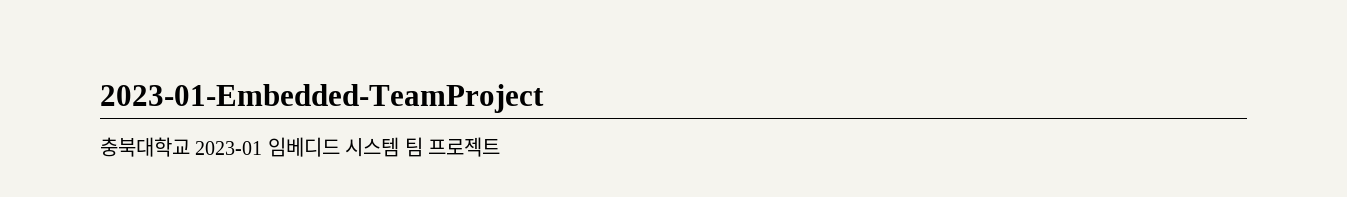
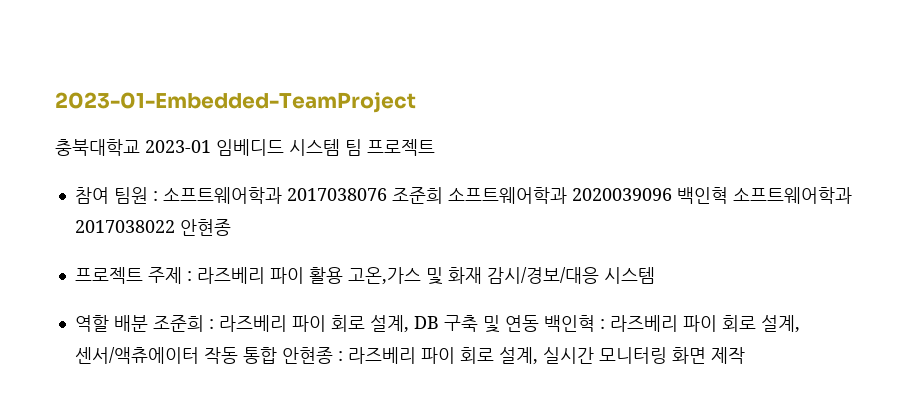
(500, 147) none -> [74,187,852,204] [74,219,231,236] [74,267,655,285] [74,315,800,333] [74,347,745,365] // 참여 팀원 : 소프트웨어학과 2017038076 조준희 소프트웨어학과 2020039096 백인혁 소프트웨어학과 2017038022 안현종 // 프로젝트 주제 : 라즈베리 파이 활용 고온,가스 및 화재 감시/경보/대응 시스템 // 역할 배분 조준희 : 라즈베리 파이 회로 설계, DB 구축 및 연동 백인혁 : 라즈베리 파이 회로 설계, 센서/액츄에이터 작동 통합 안현종 : 라즈베리 파이 회로 설계, 실시간 모니터링 화면 제작

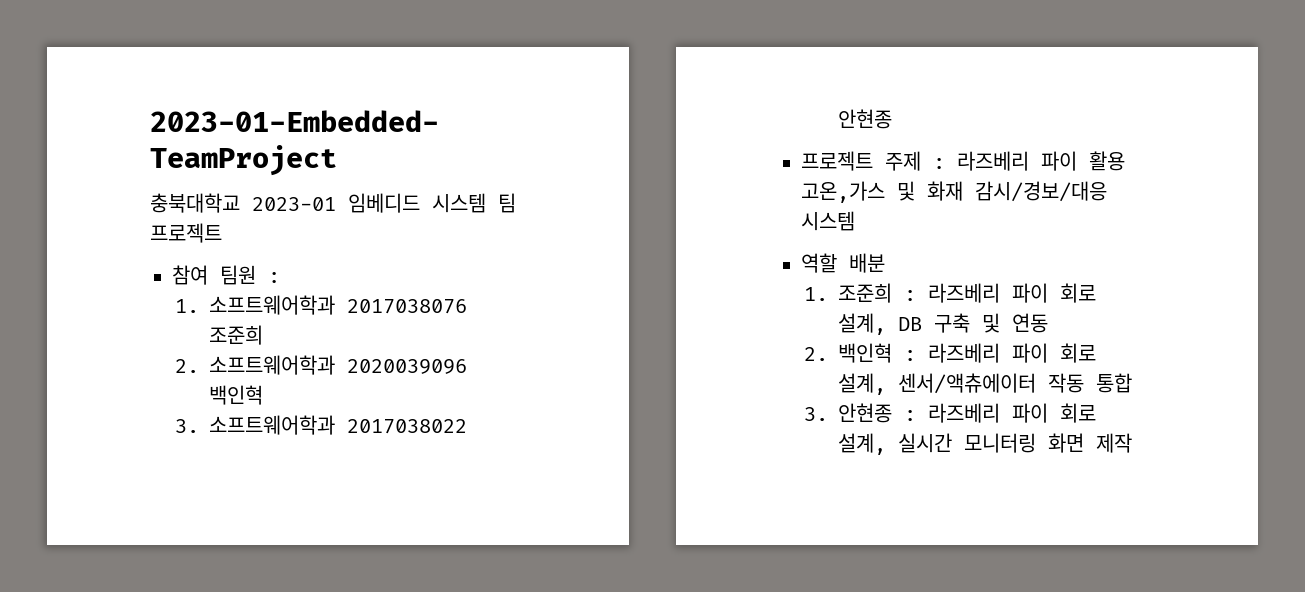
(158, 196) none -> [174,299,199,313] // 1.
(443, 195) none -> [174,359,199,373] // 2.
(728, 195) none -> [174,419,199,433] // 3.
(148, 323) none -> [803,287,828,301] // 1.
(539, 323) none -> [803,347,828,361] // 2.
(277, 355) none -> [803,407,828,421] // 3.

